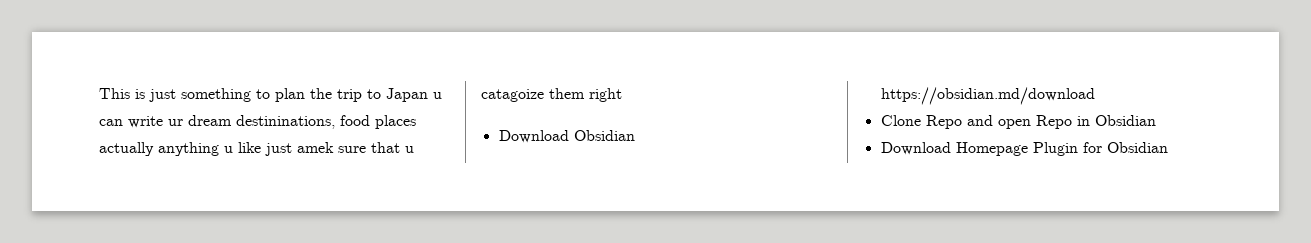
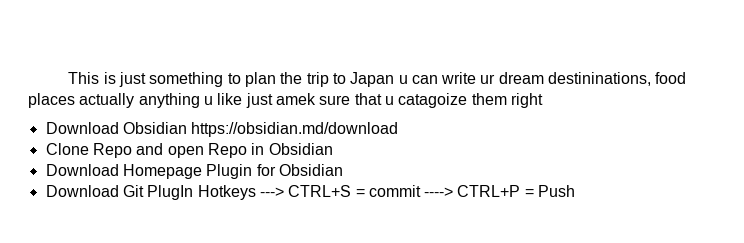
(1168, 147) none -> [45,185,576,200] // Download Git PlugIn Hotkeys ---> CTRL+S = commit ----> CTRL+P = Push

